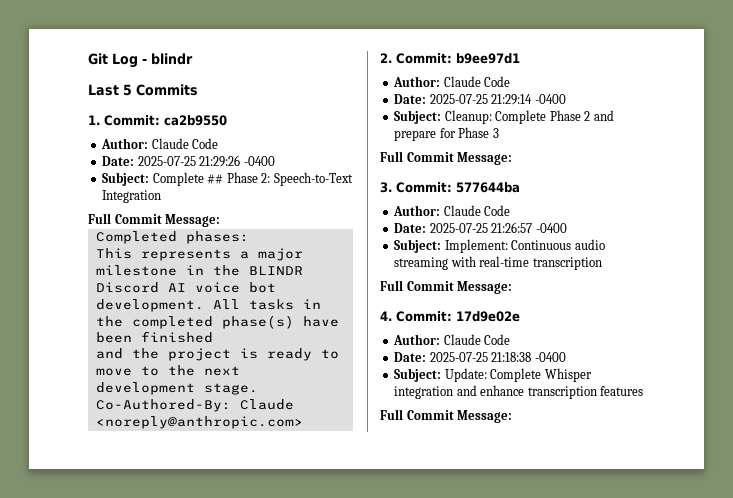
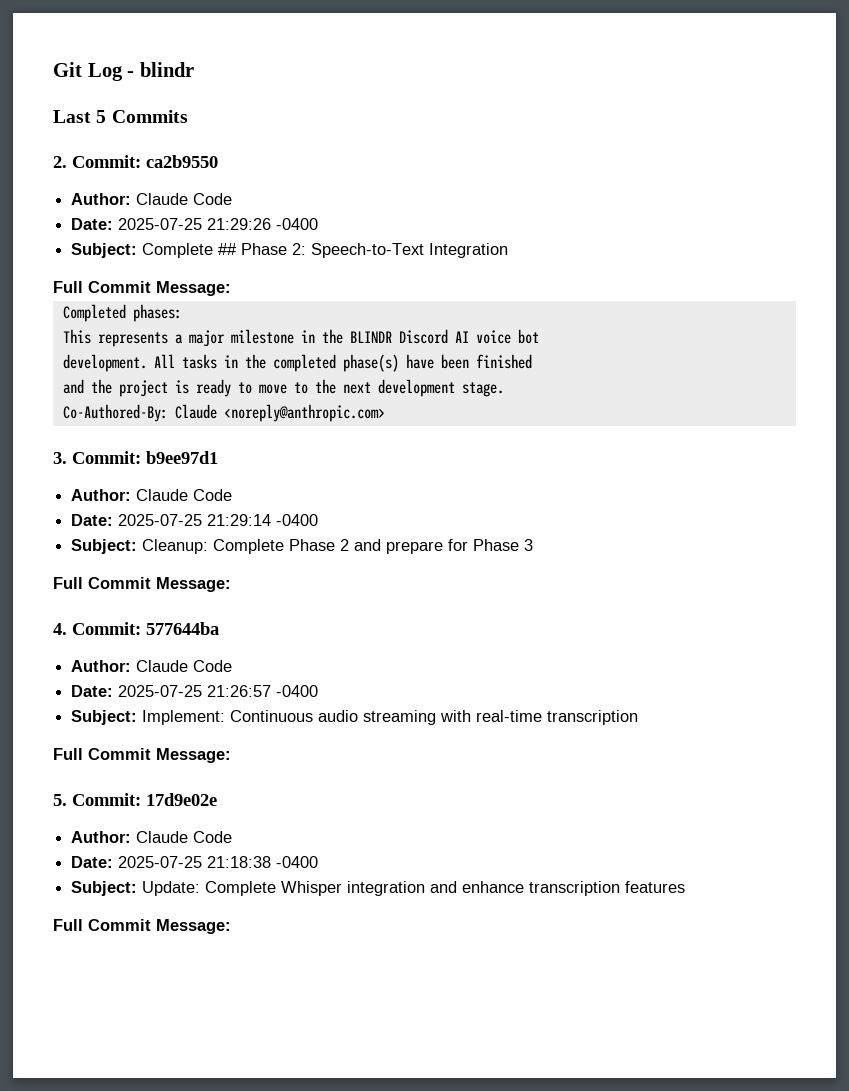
[88,115,100,125] 1. -> [53,156,67,168] 2.
[380,53,392,63] 2. -> [53,452,67,464] 3.
[380,182,392,193] 3. -> [53,623,67,635] 4.
[380,311,392,321] 4. -> [53,794,67,806] 5.

